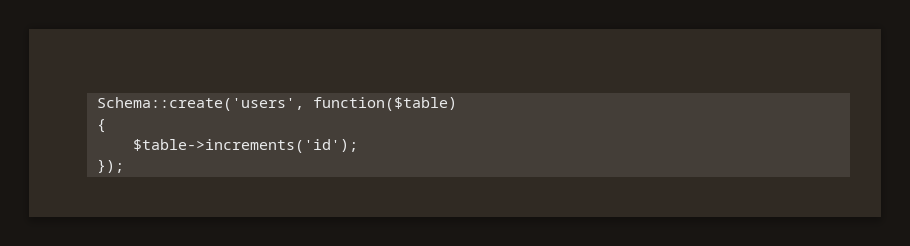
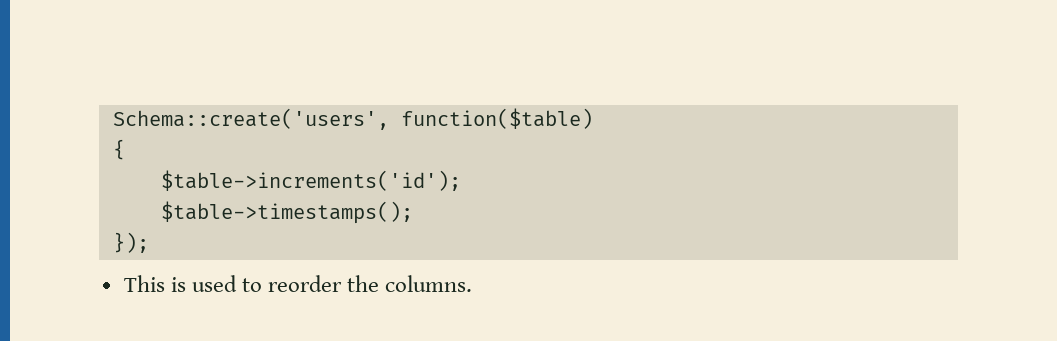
(358, 146) none -> [160,201,413,224] // $table->timestamps();
(124, 166) none -> [123,275,473,292] // This is used to reorder the columns.

